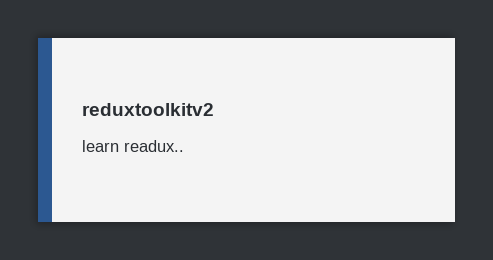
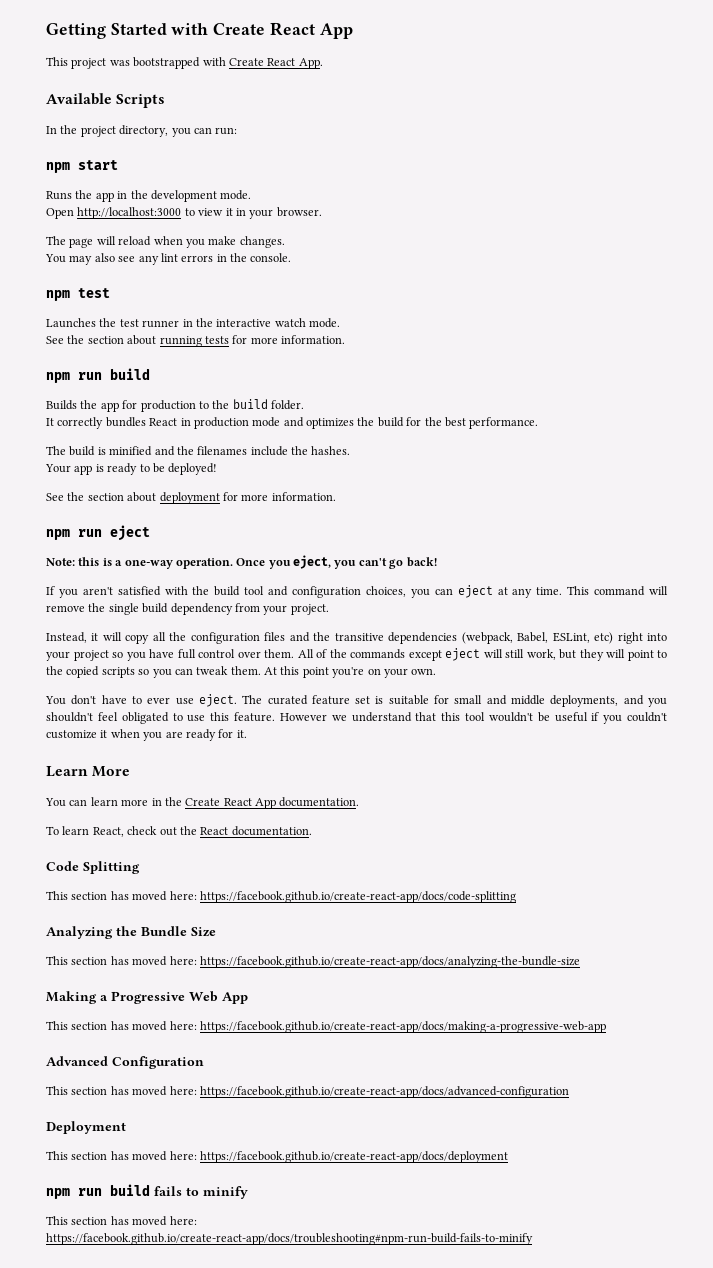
[82,103,214,116] [82,140,184,152] reduxtoolkitv2 // learn readux.. -> [46,22,353,39] [46,57,323,69] [46,93,166,108] [46,125,238,137] [46,160,118,173] [46,190,252,202] [46,207,322,219] [46,236,285,248] [45,253,292,265] [46,288,110,301] [46,318,340,328] [46,335,345,347] [46,368,150,383] [46,399,304,412] [46,417,539,429] [46,446,351,456] [45,463,218,475] [46,492,336,504] [46,525,150,541] [46,555,437,569] [46,585,669,598] [46,603,329,615] [46,632,668,644] [46,648,667,661] [46,666,437,678] [45,694,667,707] [46,712,667,724] [46,729,247,741] [46,766,131,777] [45,797,360,809] [46,826,312,837] [46,861,140,874] [46,891,516,903] [46,926,216,939] [46,956,580,968] [46,991,248,1004] [46,1021,606,1033] [46,1056,204,1069] [46,1086,569,1098] [46,1121,126,1134] [46,1151,508,1163] [46,1184,248,1199] [46,1216,197,1226] [46,1233,533,1245] Getting Started with Create React App // This project was bootstrapped with Create React App. // Available Scripts // In the project directory, you can run: // npm start // Runs the app in the development mode. // Open http://localhost:3000 to view it in your browser. // The page will reload when you make changes. // You may also see any lint errors in the console. // npm test // Launches the test runner in the interactive watch mode. // See the section about running tests for more information. // npm run build // Builds the app for production to the build folder. // It correctly bundles React in production mode and optimizes the build for the best performance. // The build is minified and the filenames include the hashes. // Your app is ready to be deployed! // See the section about deployment for more information. // npm run eject // Note: this is a one-way operation. Once you eject, you can't go back! // If you aren't satisfied with the build tool and configuration choices, you can eject at any time. This command will remove the single build dependency from your project. // Instead, it will copy all the configuration files and the transitive dependencies (webpack, Babel, ESLint, etc) right into your project so you have full control over them. All of the commands except eject will still work, but they will point to the copied scripts so you can tweak them. At this point you're on your own. // You don't have to ever use eject. The curated feature set is suitable for small and middle deployments, and you shouldn't feel obligated to use this feature. However we understand that this tool wouldn't be useful if you couldn't customize it when you are ready for it. // Learn More // You can learn more in the Create React App documentation. // To learn React, check out the React documentation. // Code Splitting // This section has moved here: https://facebook.github.io/create-react-app/docs/code-splitting // Analyzing the Bundle Size // This section has moved here: https://facebook.github.io/create-react-app/docs/analyzing-the-bundle-size // Making a Progressive Web App // This section has moved here: https://facebook.github.io/create-react-app/docs/making-a-progressive-web-app // Advanced Configuration // This section has moved here: https://facebook.github.io/create-react-app/docs/advanced-configuration // Deployment // This section has moved here: https://facebook.github.io/create-react-app/docs/deployment // npm run build fails to minify // This section has moved here: https://facebook.github.io/create-react-app/docs/troubleshooting#npm-run-build-fails-to-minify

